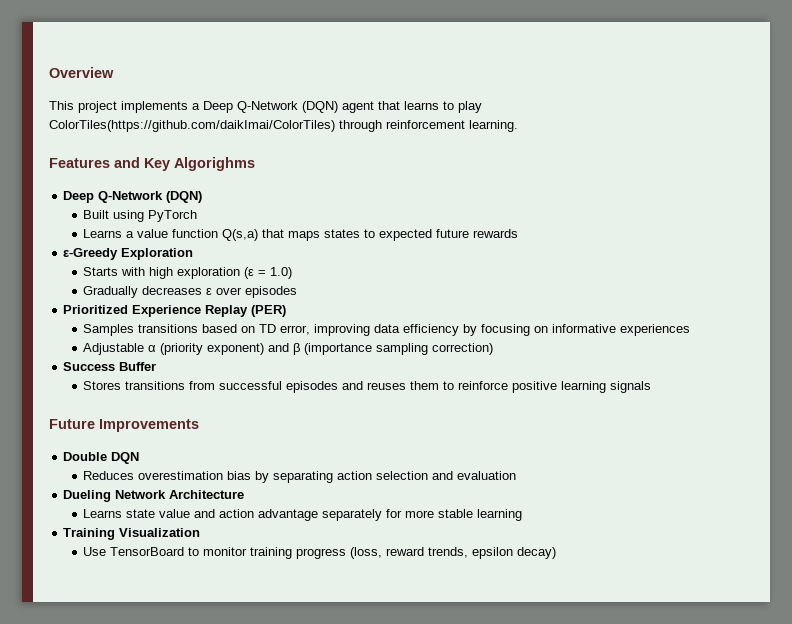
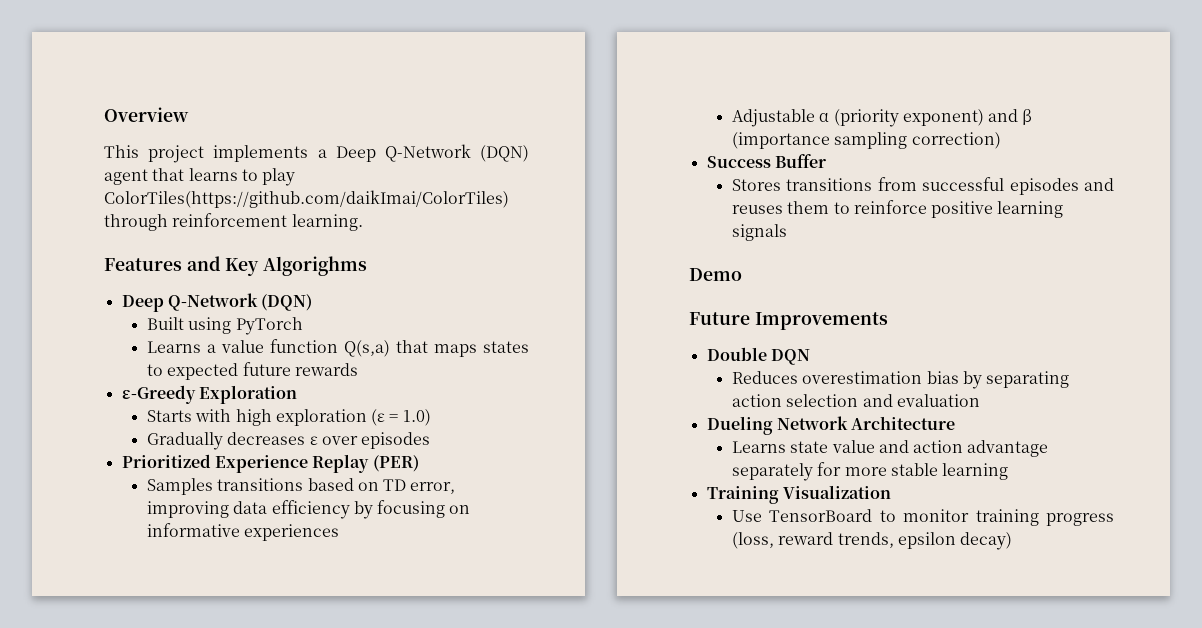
(652, 387) none -> [689,268,742,281] // Demo

